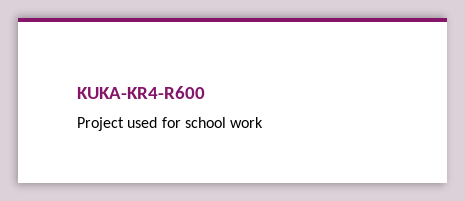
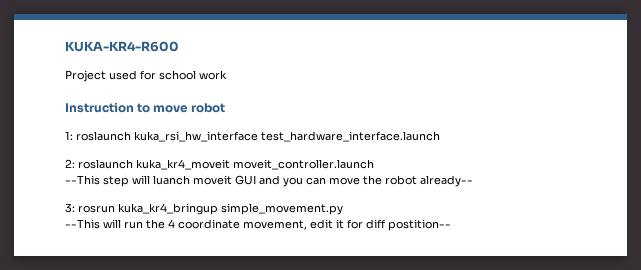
(264, 122) none -> [65,102,225,113] [65,131,440,142] [65,159,374,170] [65,175,473,187] [65,203,343,215] [65,219,451,231] // Instruction to move robot // 1: roslaunch kuka_rsi_hw_interface test_hardware_interface.launch // 2: roslaunch kuka_kr4_moveit moveit_controller.launch // --This step will luanch moveit GUI and you can move the robot already-- // 3: rosrun kuka_kr4_bringup simple_movement.py // --This will run the 4 coordinate movement, edit it for diff postition--

